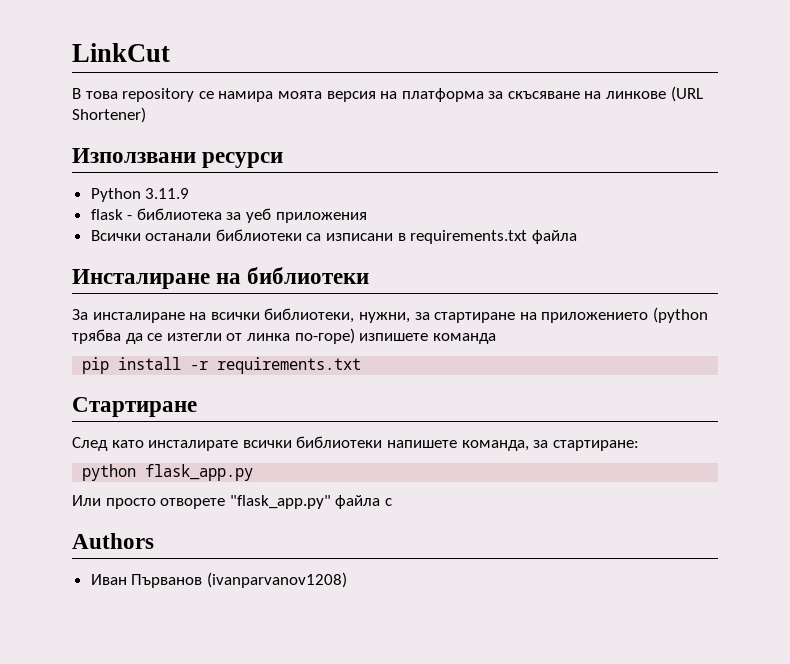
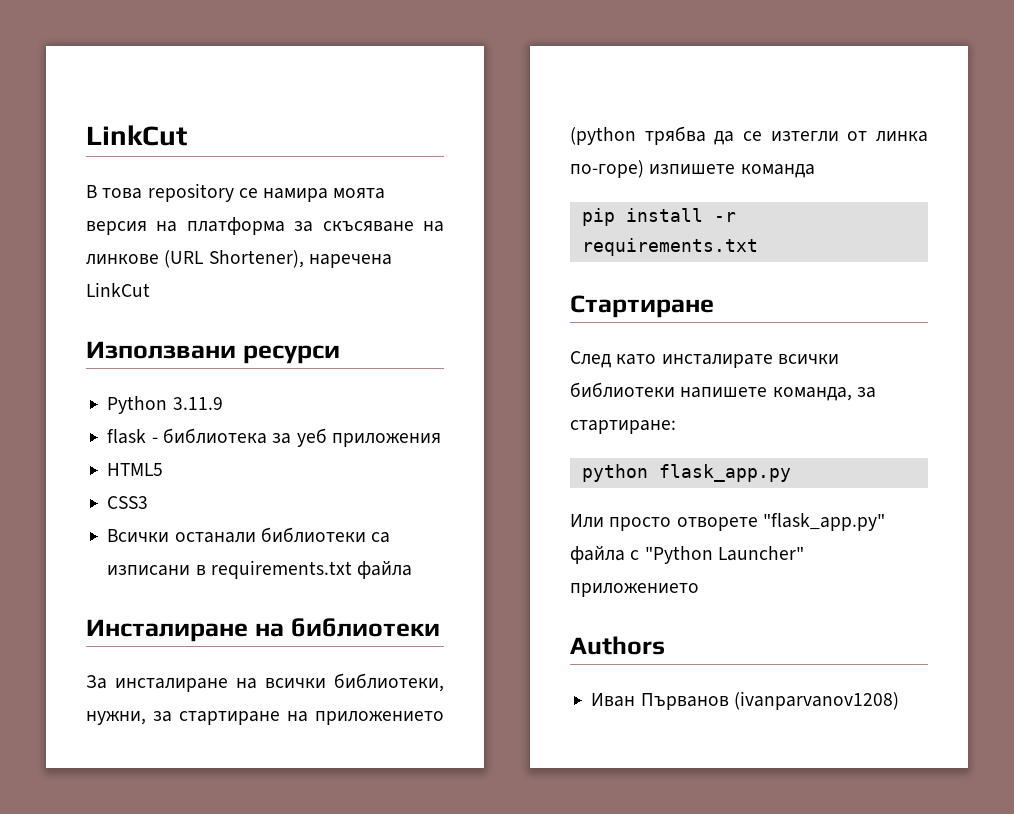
[72,107,146,123] Shortener) -> [208,250,392,268] [86,282,150,297] Shortener), наречена LinkCut
(367, 217) none -> [107,463,164,476] [107,496,149,509] // HTML5 // CSS3
(392, 502) none -> [644,546,804,564] [570,583,699,597] "Python Launcher" приложението

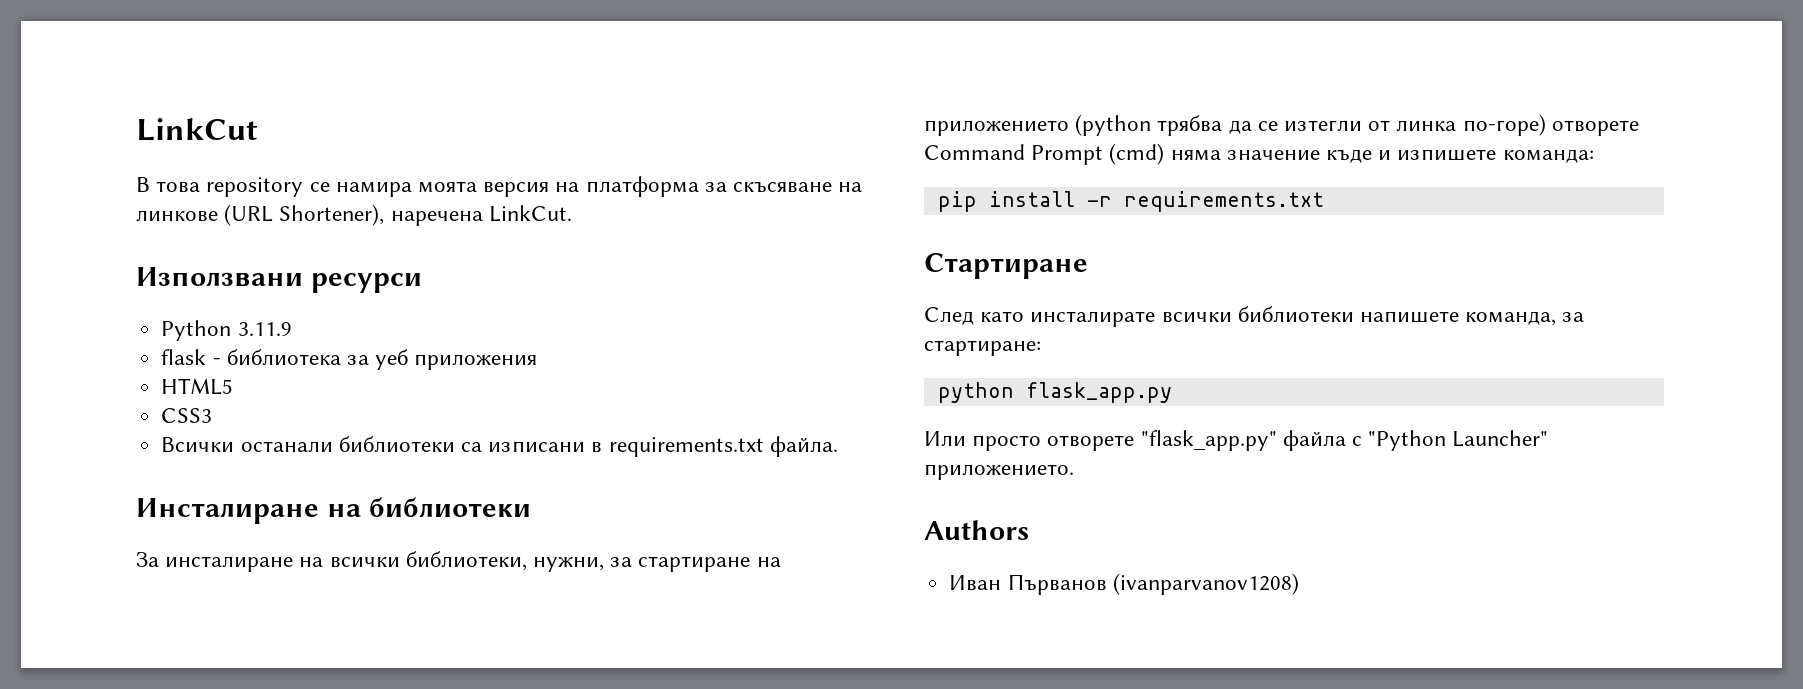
[86,282,150,297] LinkCut -> [488,205,572,222] LinkCut.
[357,560,413,579] файла -> [769,436,838,457] файла.
[649,164,815,178] изпишете команда -> [1551,120,1639,136] [924,143,1594,165] отворете Command Prompt (cmd) няма значение къде и изпишете команда:
[570,583,699,597] приложението -> [924,464,1074,480] приложението.

